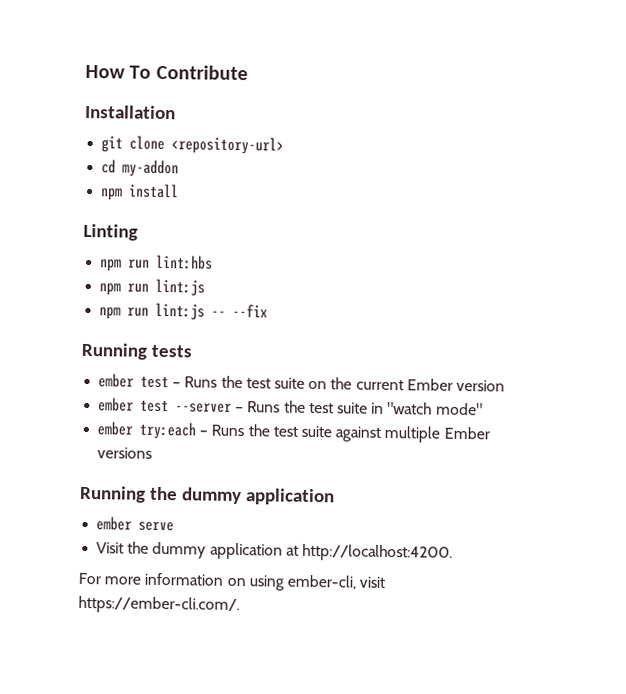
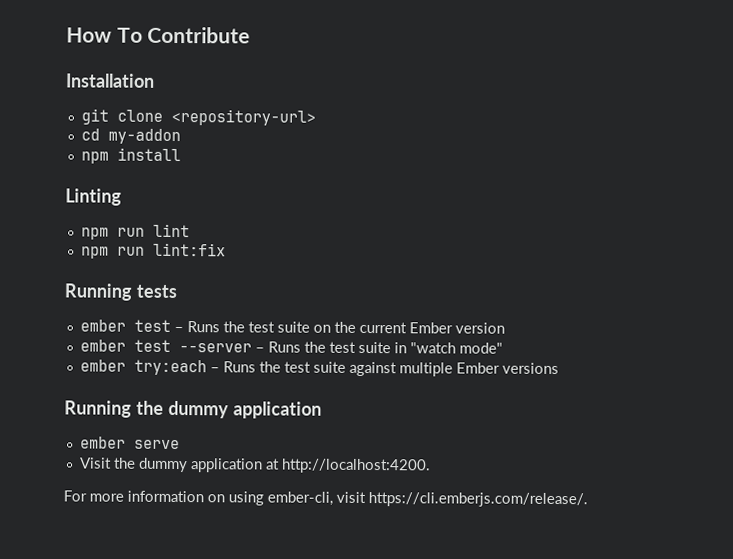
[156,254,214,270] [99,278,206,296] [99,302,269,320] lint:hbs // npm run lint:js // npm run lint:js -- --fix -> [152,223,190,238] [80,242,226,259] lint // npm run lint:fix
[78,595,240,615] https://ember-cli.com/. -> [368,492,588,508] https://cli.emberjs.com/release/.

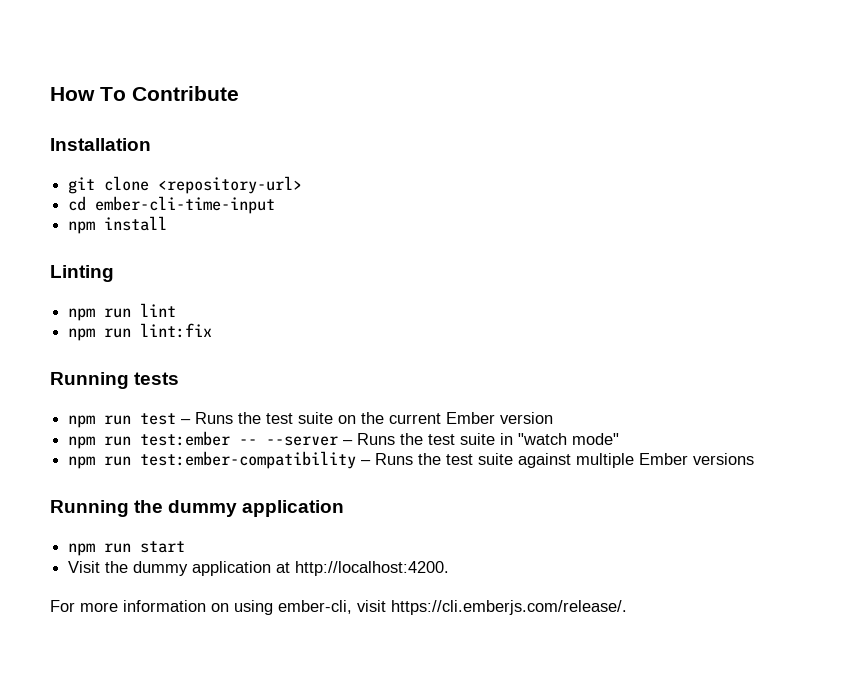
[107,128,181,145] my-addon -> [95,196,276,214] ember-cli-time-input
[79,319,126,332] ember -> [68,415,132,428] npm run
[79,339,171,352] ember test -> [68,431,258,449] npm run test:ember --
[79,359,207,376] ember try:each -> [68,451,357,469] npm run test:ember-compatibility
[79,436,180,450] ember serve -> [68,541,186,556] npm run start

